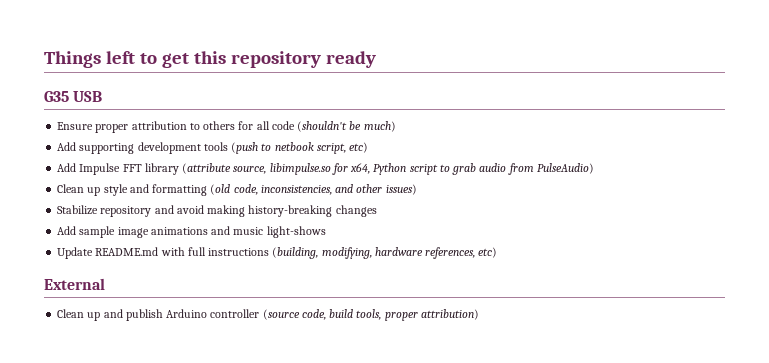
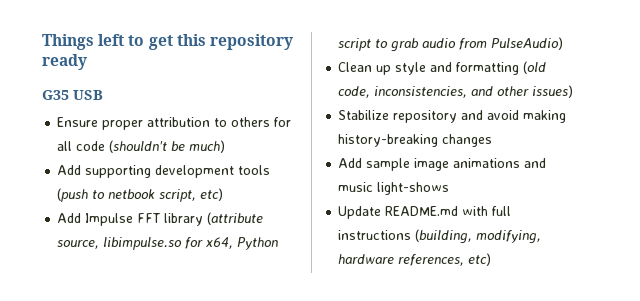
[44,278,105,290] [57,309,479,321] // External // Clean up and publish Arduino controller (source code, build tools, proper attribution) -> (492, 259) none

